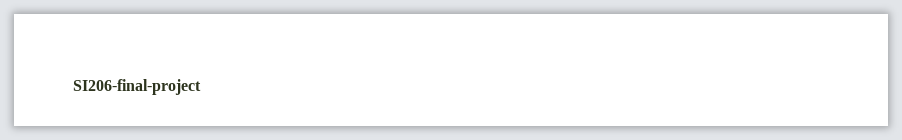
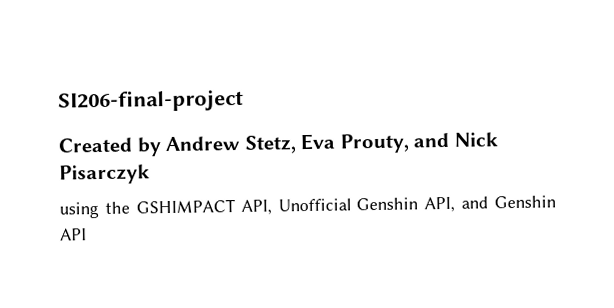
(201, 87) none -> [58,132,498,157] [59,164,150,185] [59,195,556,219] [60,228,87,241] // Created by Andrew Stetz, Eva Prouty, and Nick Pisarczyk // using the GSHIMPACT API, Unofficial Genshin API, and Genshin API

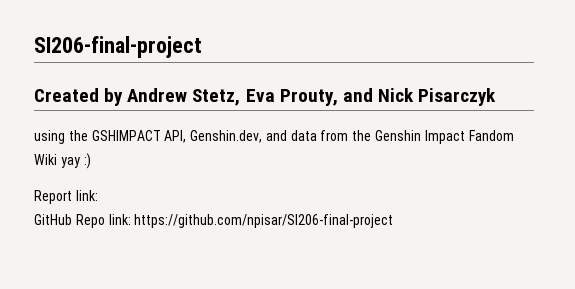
[277,195,556,213] [60,228,87,241] Unofficial Genshin API, and Genshin API -> [190,130,514,144] [34,153,91,169] [34,190,98,204] [34,214,394,228] Genshin.dev, and data from the Genshin Impact Fandom Wiki yay :) // Report link: // GitHub Repo link: https://github.com/npisar/SI206-final-project

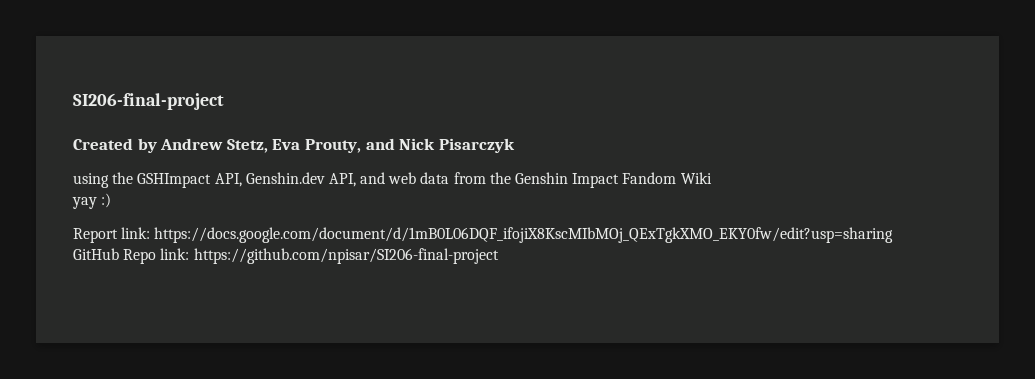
[91,130,287,143] GSHIMPACT API, Genshin.dev, and -> [137,172,417,188] GSHImpact API, Genshin.dev API, and web
(57, 159) none -> (712, 178) //
(98, 195) none -> [154,227,894,243] https://docs.google.com/document/d/1mB0L06DQF_ifojiX8KscMIbMOj_QExTgkXMO_EKY0fw/edit?usp=sharing

